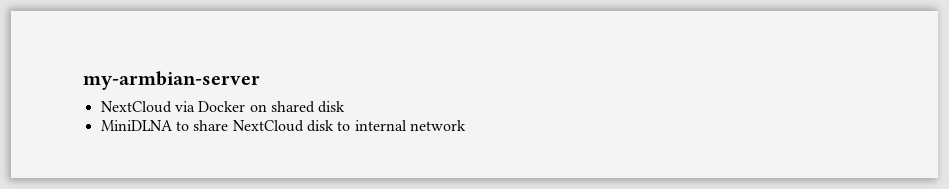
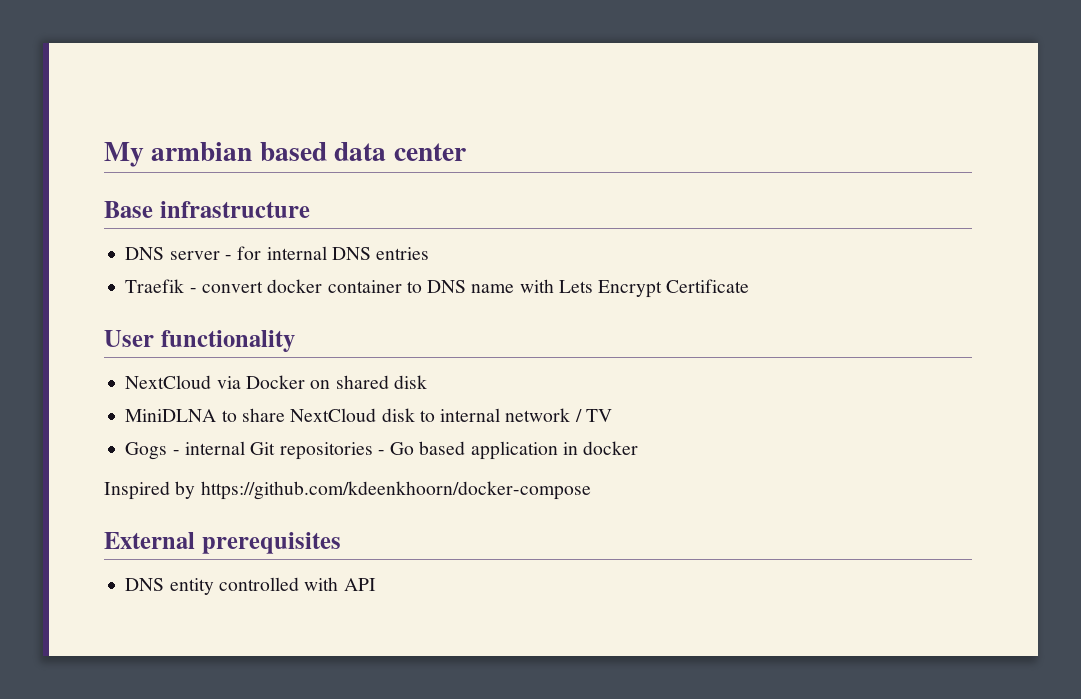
[83,71,260,90] my-armbian-server -> [104,142,466,167] [104,201,310,218] [125,246,430,260] [125,279,750,298] [104,330,295,352] My armbian based data center // Base infrastructure // DNS server - for internal DNS entries // Traefik - convert docker container to DNS name with Lets Encrypt Certificate // User functionality
(466, 125) none -> [574,409,612,422] [125,441,639,460] [104,481,591,500] [104,532,341,554] [125,577,376,595] / TV // Gogs - internal Git repositories - Go based application in docker // Inspired by https://github.com/kdeenkhoorn/docker-compose // External prerequisites // DNS entity controlled with API

